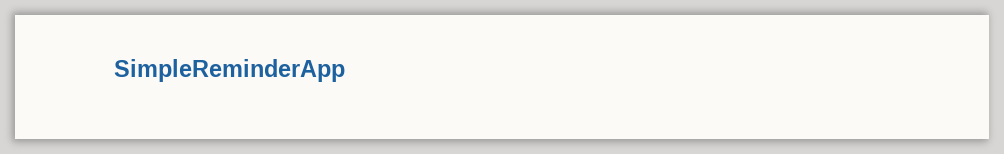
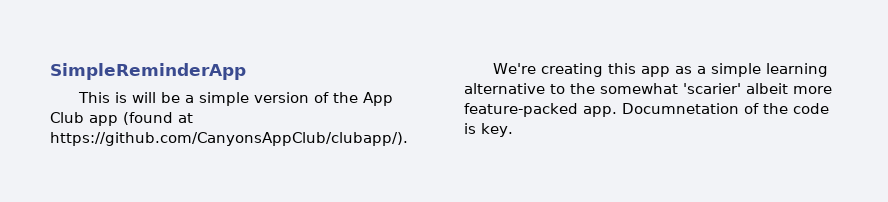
(345, 70) none -> [77,92,393,106] [50,112,193,126] [50,132,408,146] [492,63,828,77] [464,83,832,94] [464,103,829,117] [464,123,513,137] // This is will be a simple version of the App Club app (found at https://github.com/CanyonsAppClub/clubapp/). // We're creating this app as a simple learning alternative to the somewhat 'scarier' albeit more feature-packed app. Documnetation of the code is key.

